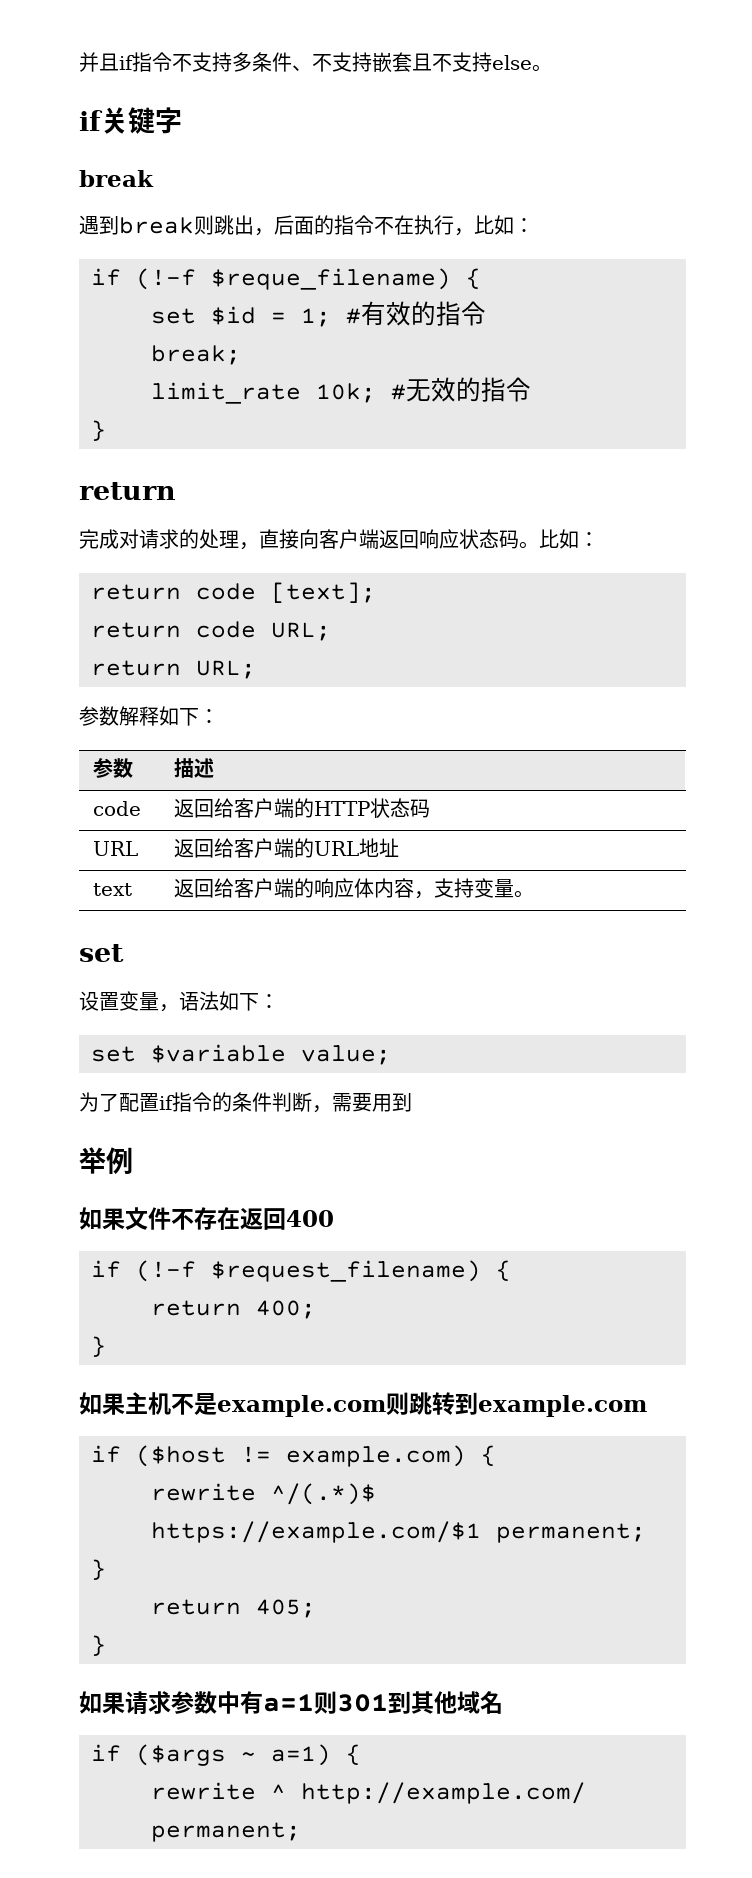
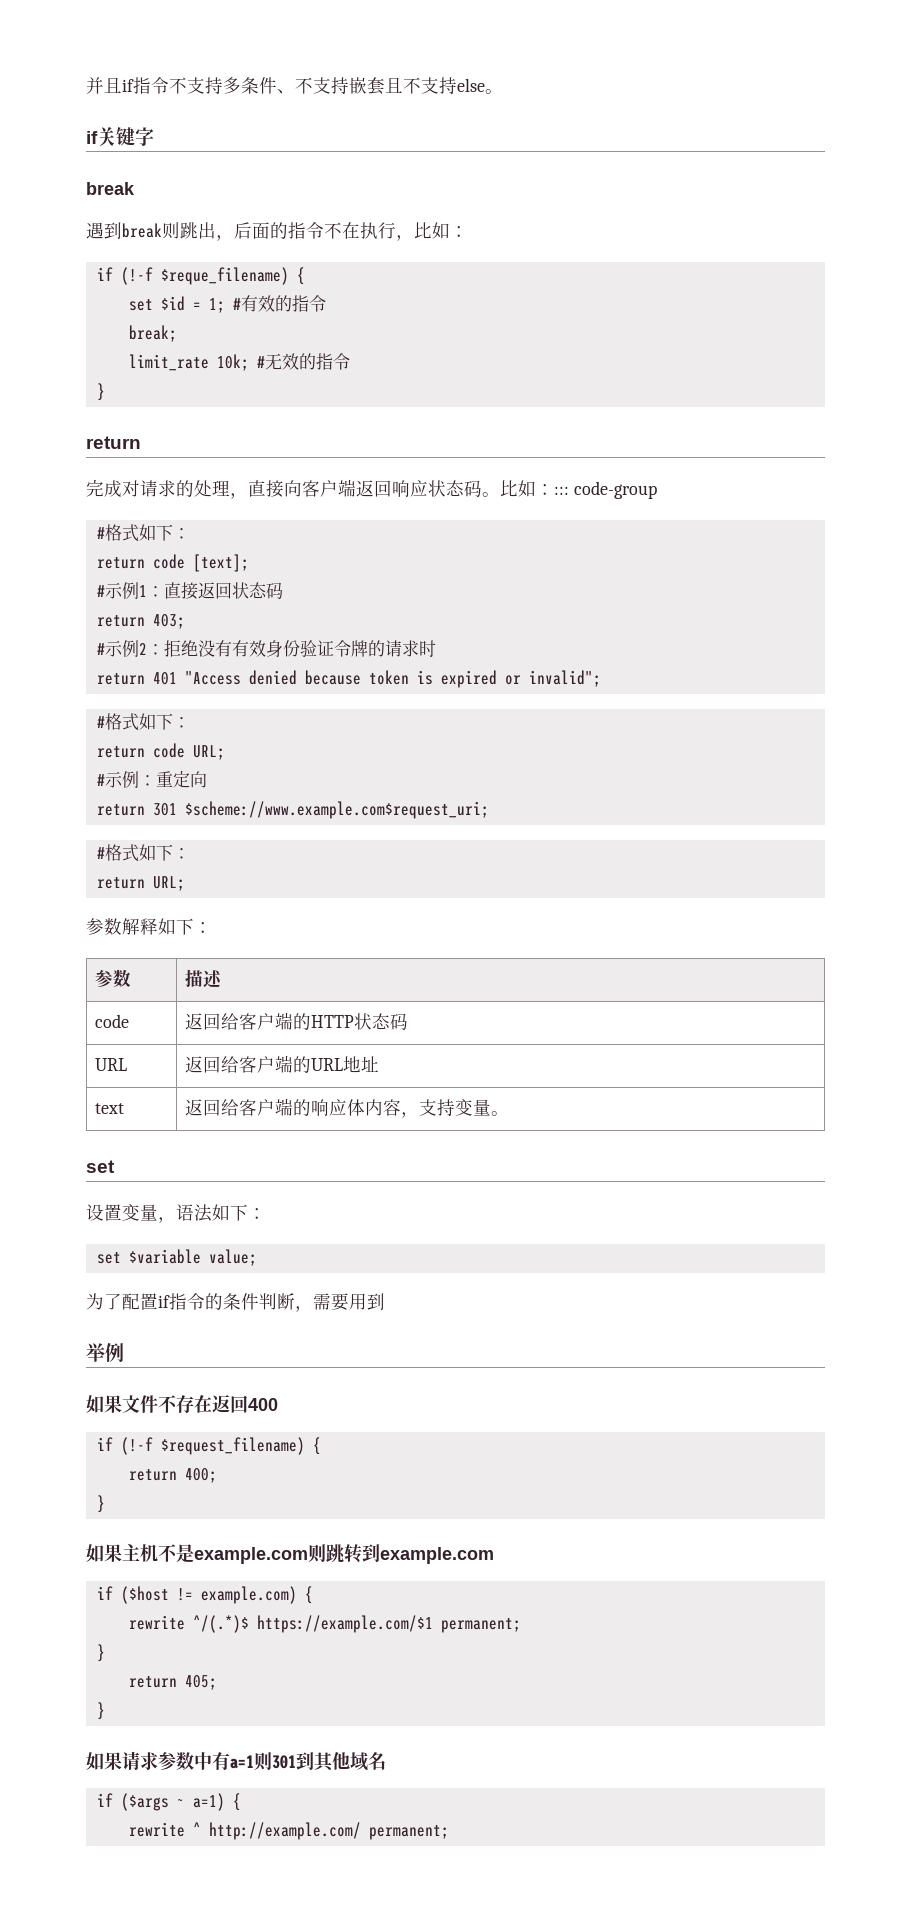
[91,582,376,603] [91,621,331,641] // return code [text]; // return code URL; -> [554,481,657,499] [96,524,190,542] [96,554,249,572] [96,582,283,600] [96,614,185,629] [96,640,436,657] [96,670,601,688] [96,713,190,731] [96,743,225,760] [96,771,207,788] [96,801,489,819] [96,844,190,862] ::: code-group // #格式如下： // return code [text]; // #示例1：直接返回状态码 // return 403; // #示例2：拒绝没有有效身份验证令牌的请求时 // return 401 "Access denied because token is expired or invalid"; // #格式如下： // return code URL; // #示例：重定向 // return 301 $scheme://www.example.com$request_uri; // #格式如下：

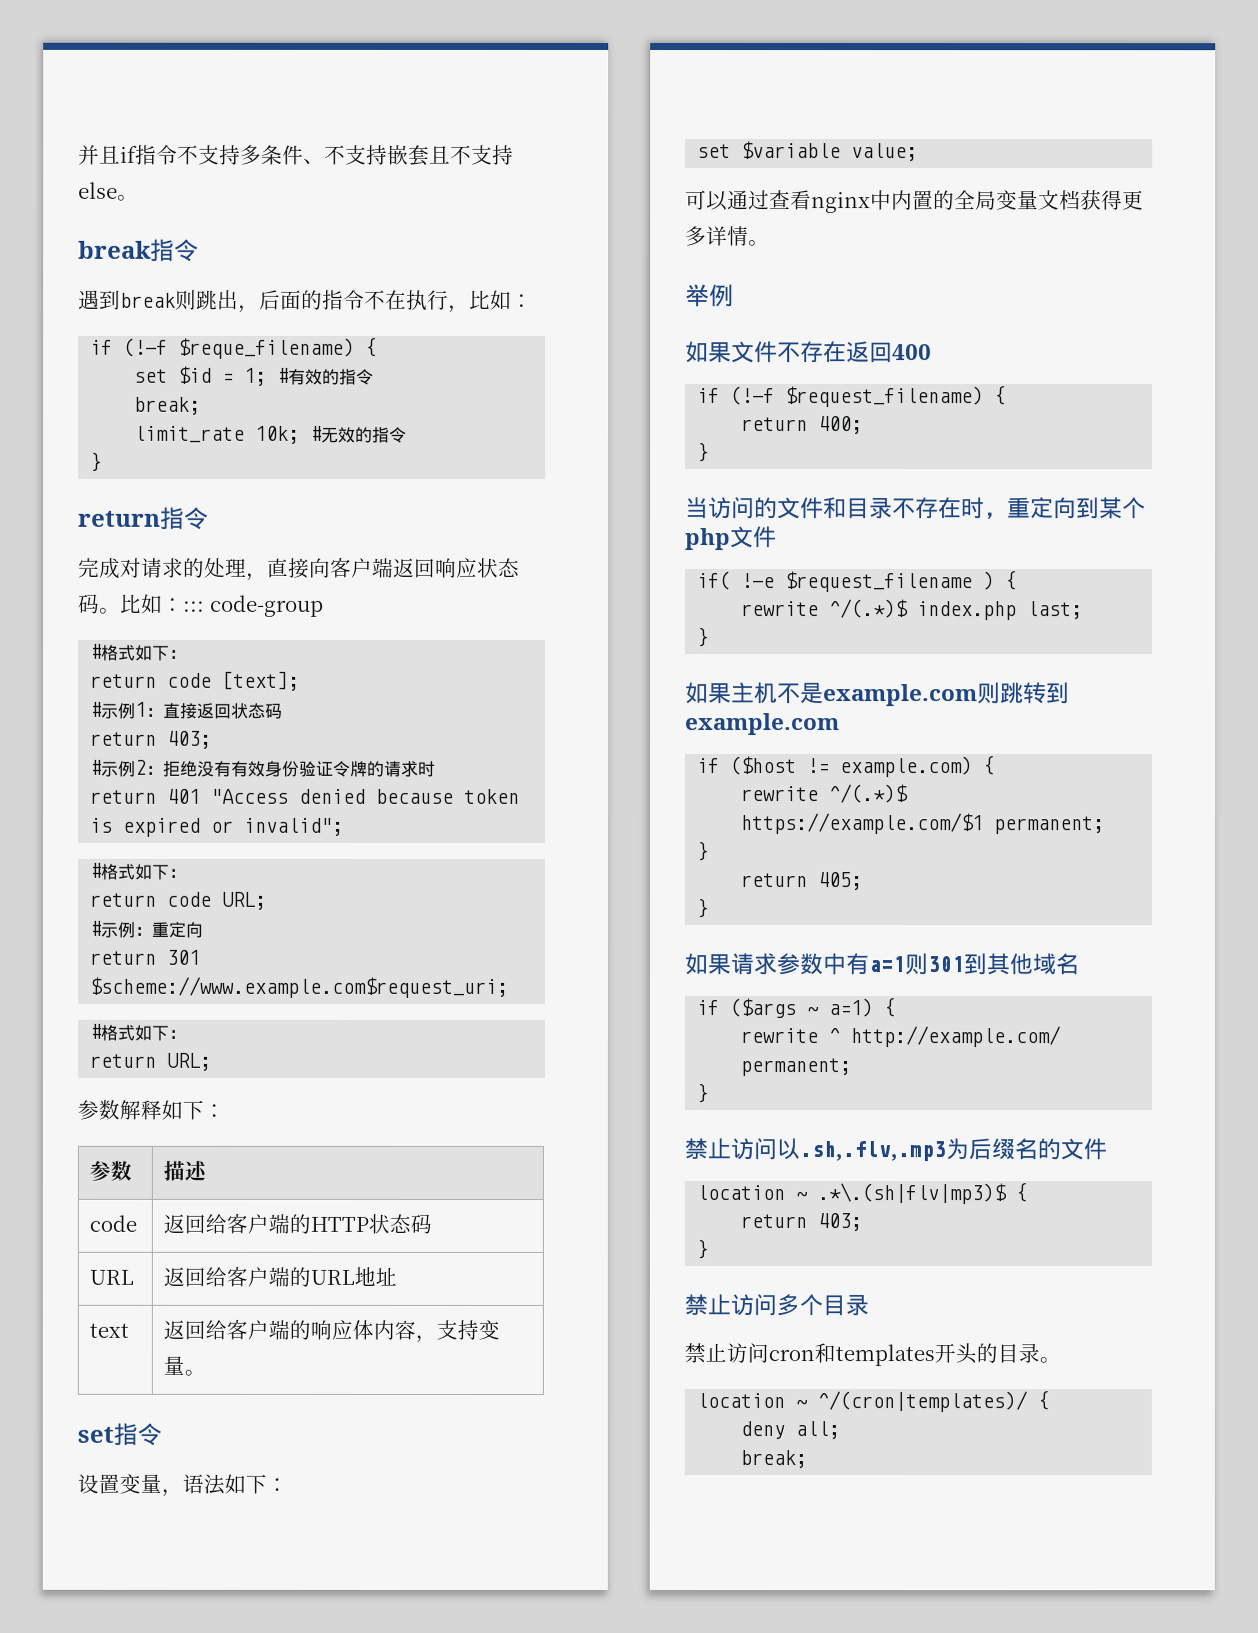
[86,127,154,146] [86,182,135,195] // if关键字 // break -> [78,238,199,262] // break指令
(141, 442) none -> [160,506,209,530] 指令
(115, 1166) none -> [113,1422,162,1446] 指令
[86,1293,385,1312] 为了配置if指令的条件判断，需要用到 -> [685,190,1144,214] [685,226,770,247] 可以通过查看nginx中内置的全局变量文档获得更多详情。
(105, 1504) none -> [685,497,1146,520] [685,526,777,551] [697,570,1018,593] [741,599,1084,621] [697,627,710,648] // 当访问的文件和目录不存在时，重定向到某个php文件 // if( !-e $request_filename ) { // rewrite ^/(.*)$ index.php last; // }
(449, 1832) none -> [696,1083,709,1104] [684,1138,1107,1162] [696,1182,1028,1205] [740,1213,863,1232] [696,1239,709,1260] [684,1294,869,1317] [684,1343,1061,1367] [696,1390,1050,1413] [740,1421,841,1440] [740,1450,808,1469] // } // 禁止访问以.sh,.flv,.mp3为后缀名的文件 // location ~ .*\.(sh|flv|mp3)$ { // return 403; // } // 禁止访问多个目录 // 禁止访问cron和templates开头的目录。 // location ~ ^/(cron|templates)/ { // deny all; // break;

